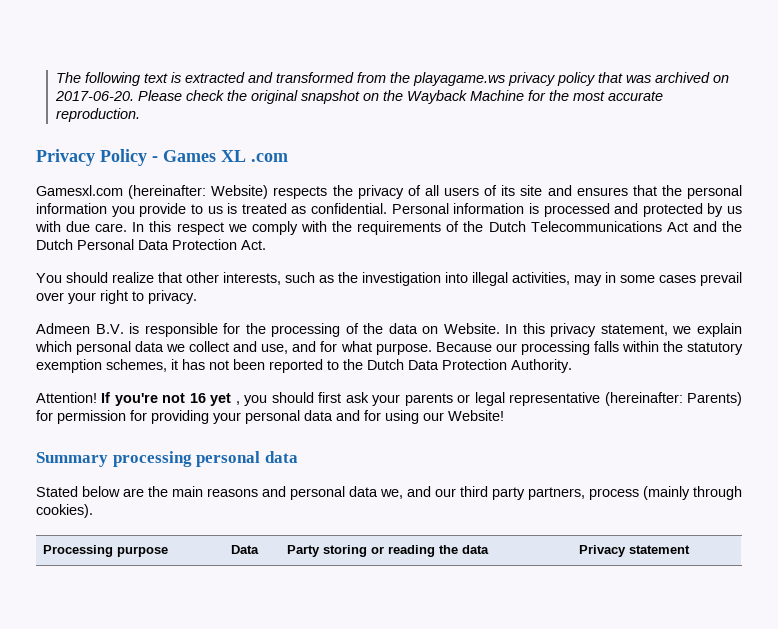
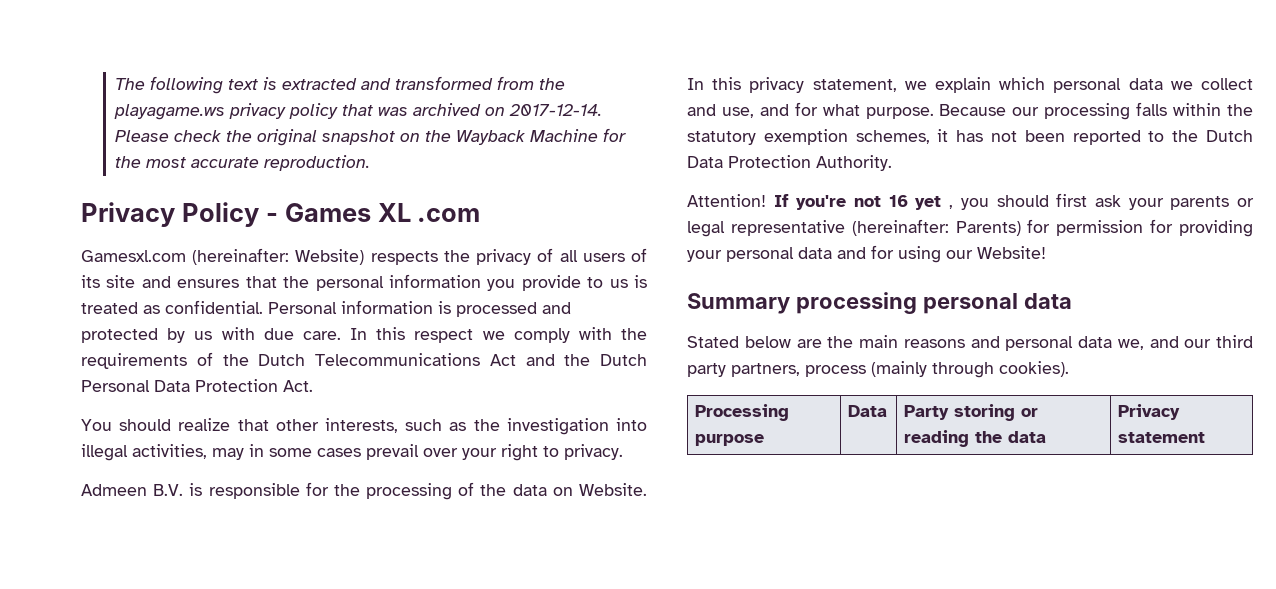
[54,91,134,101] 2017-06-20. -> [509,104,603,116] 2017-12-14.

